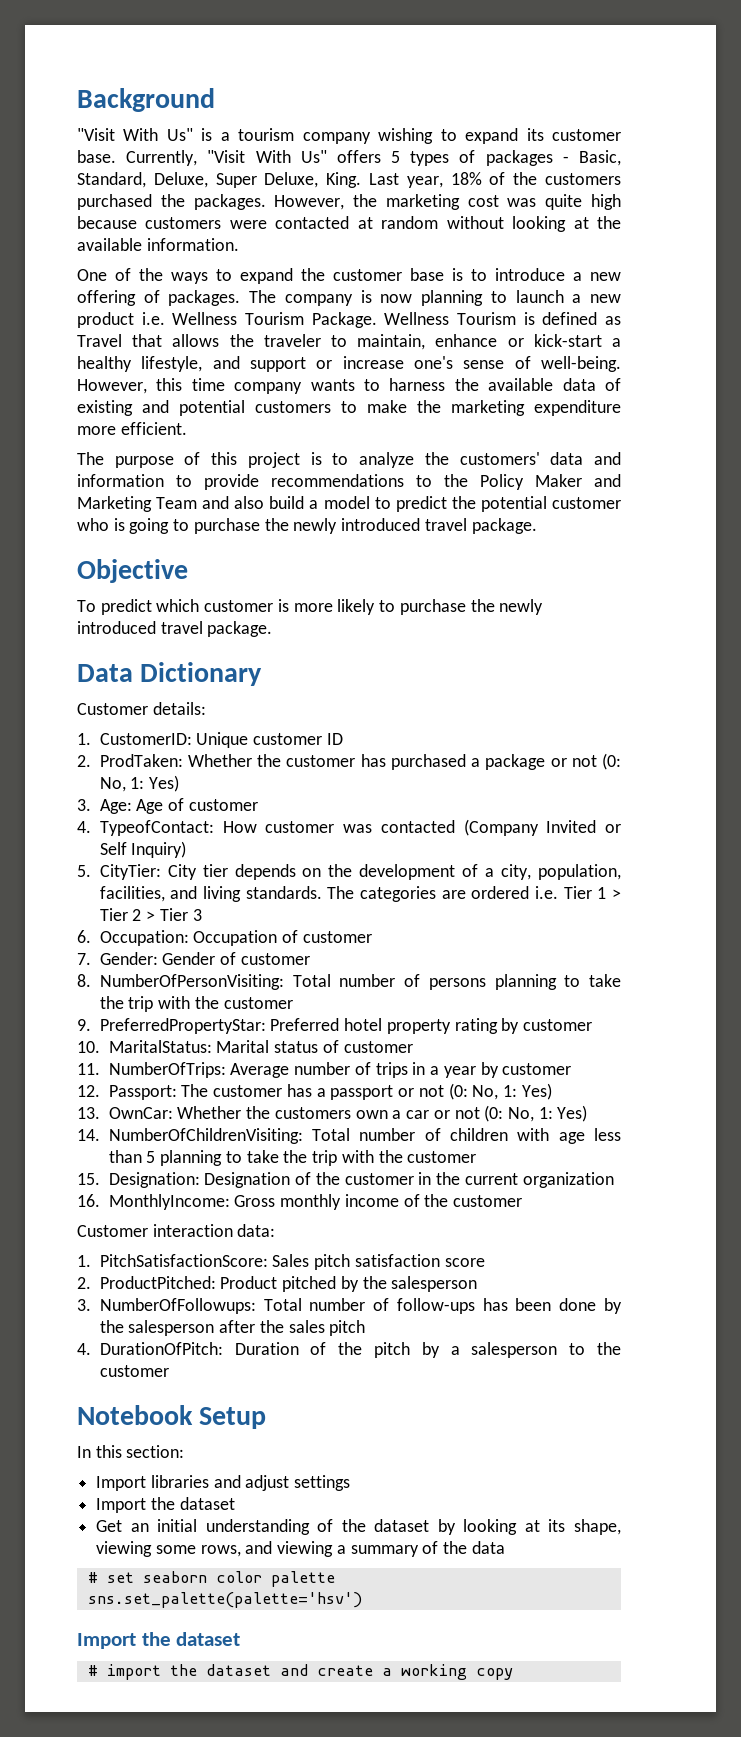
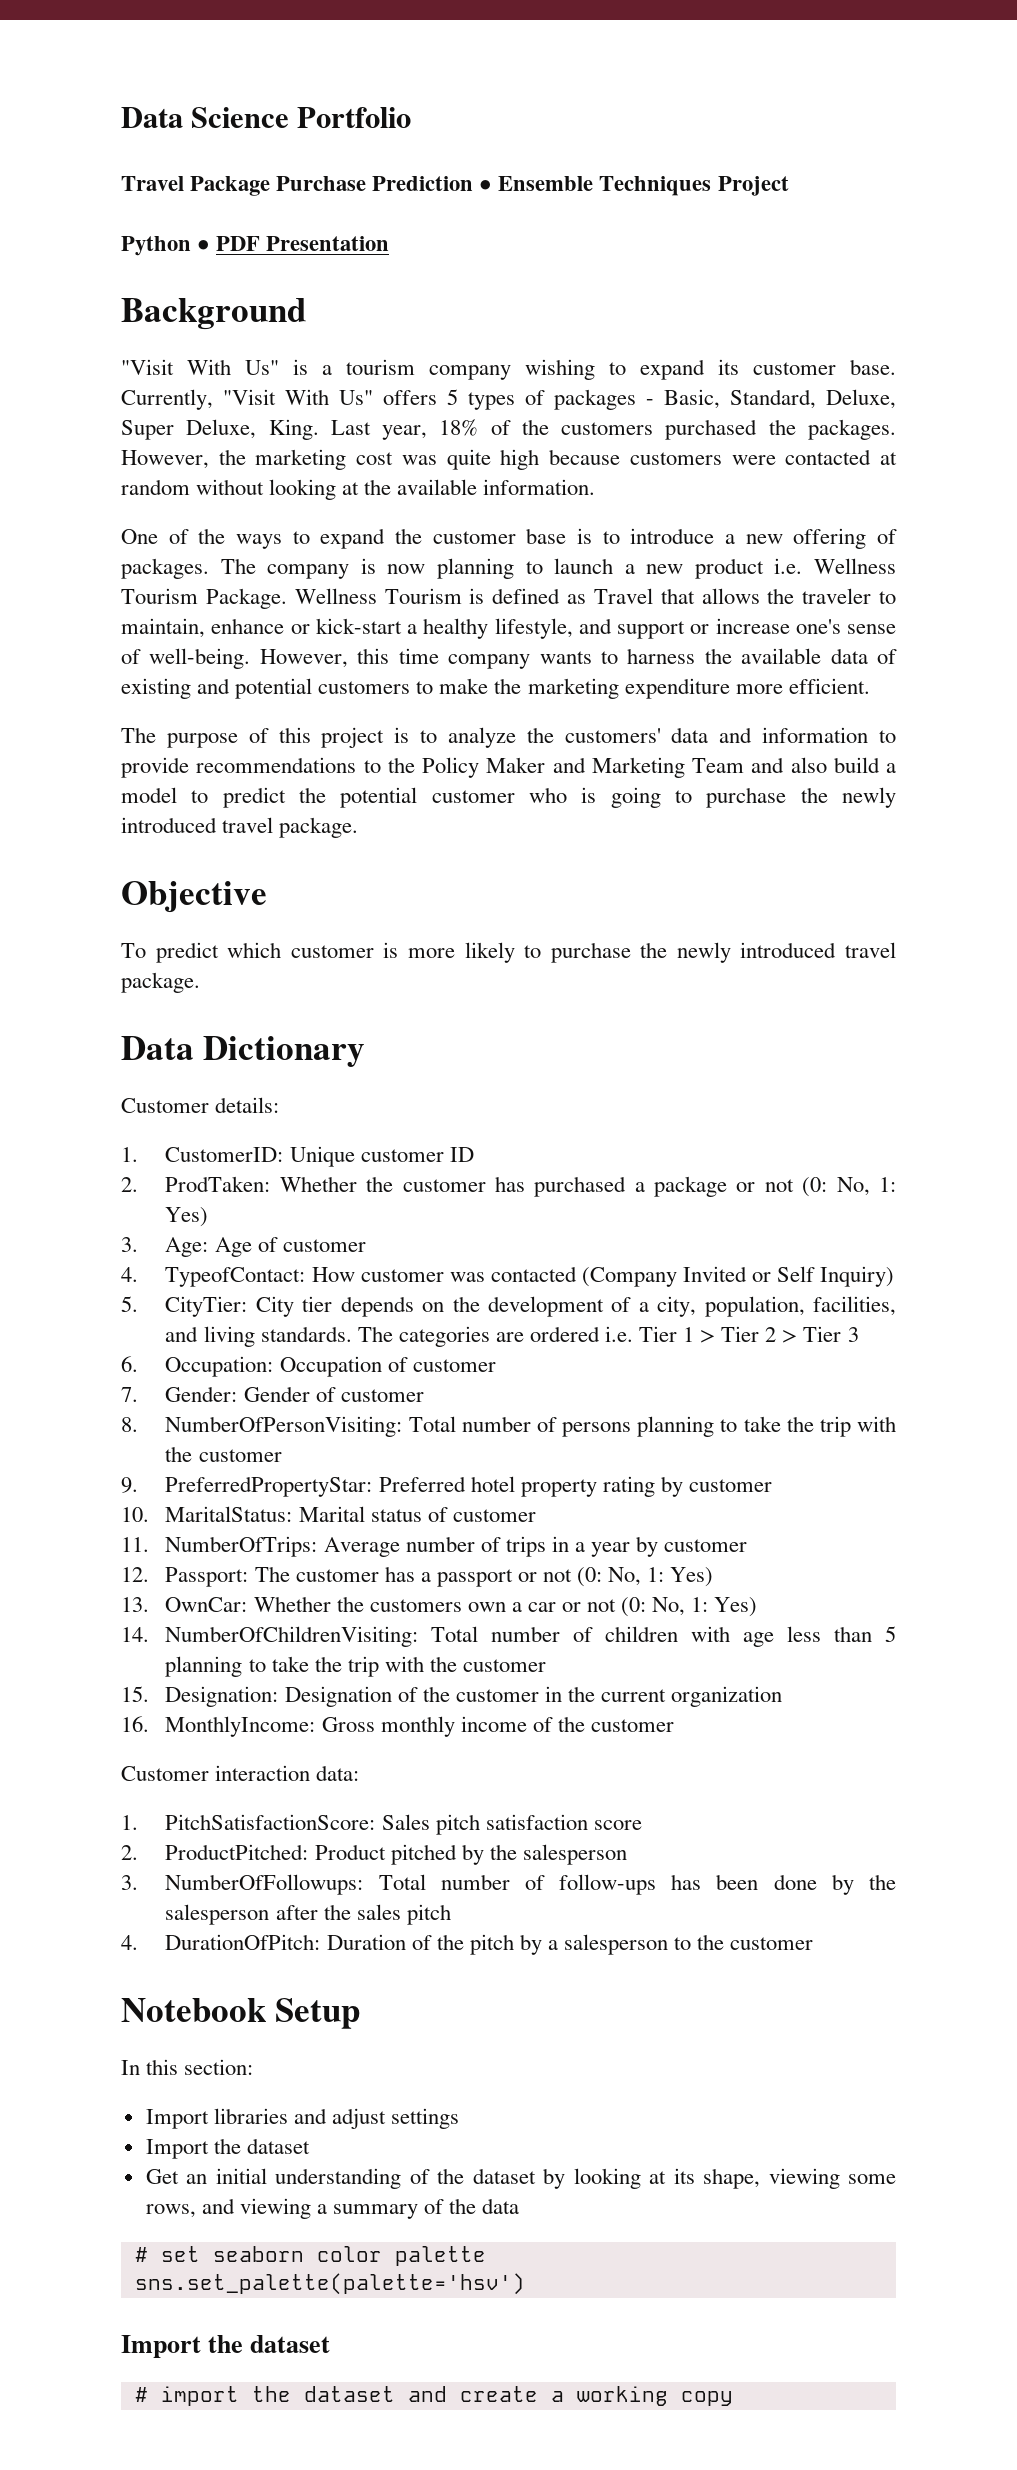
(77, 100) none -> [121,107,412,128] [121,176,789,196] [121,236,390,256] Data Science Portfolio // Travel Package Purchase Prediction • Ensemble Techniques Project // Python • PDF Presentation //

